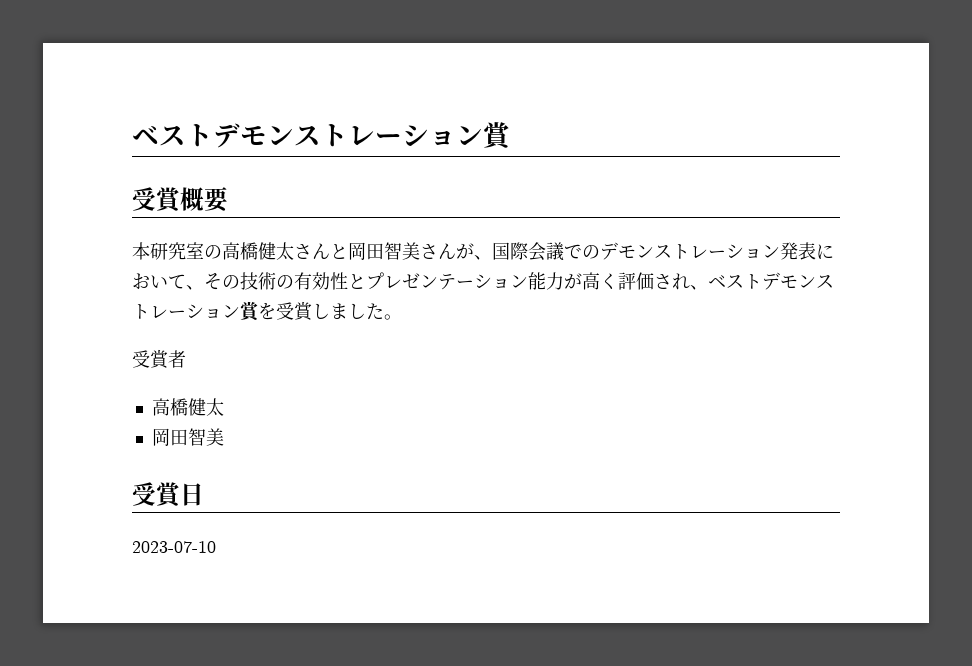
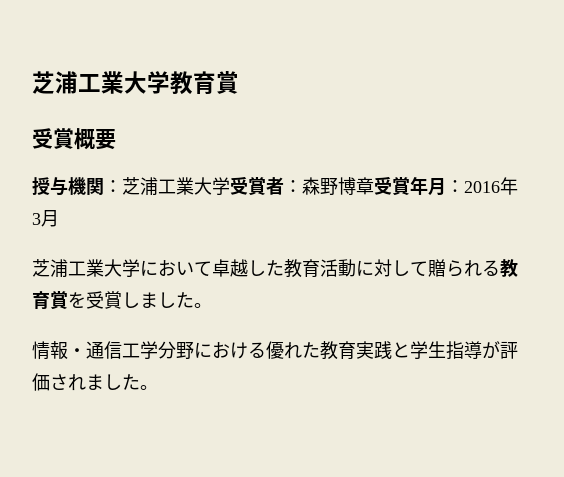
[132,122,513,150] [132,187,229,213] [132,242,834,261] [132,272,834,290] [132,304,240,319] ベストデモンストレーション賞 // 受賞概要 // 本研究室の高橋健太さんと岡田智美さんが、国際会議でのデモンストレーション発表において、その技術の有効性とプレゼンテーション能力が高く評価され、ベストデモンストレーション -> [32,71,239,95] [32,128,116,150] [32,176,518,196] [32,210,59,227] [32,259,518,278] [32,291,50,309] 芝浦工業大学教育賞 // 受賞概要 // 授与機関：芝浦工業大学受賞者：森野博章受賞年月：2016年3月 // 芝浦工業大学において卓越した教育活動に対して贈られる教育
[132,349,186,369] [151,398,224,416] [151,428,224,446] [132,482,204,508] [132,541,216,553] 受賞者 // 高橋健太 // 岡田智美 // 受賞日 // 2023-07-10 -> [32,341,518,360] [32,373,158,391] 情報・通信工学分野における優れた教育実践と学生指導が評価されました。

